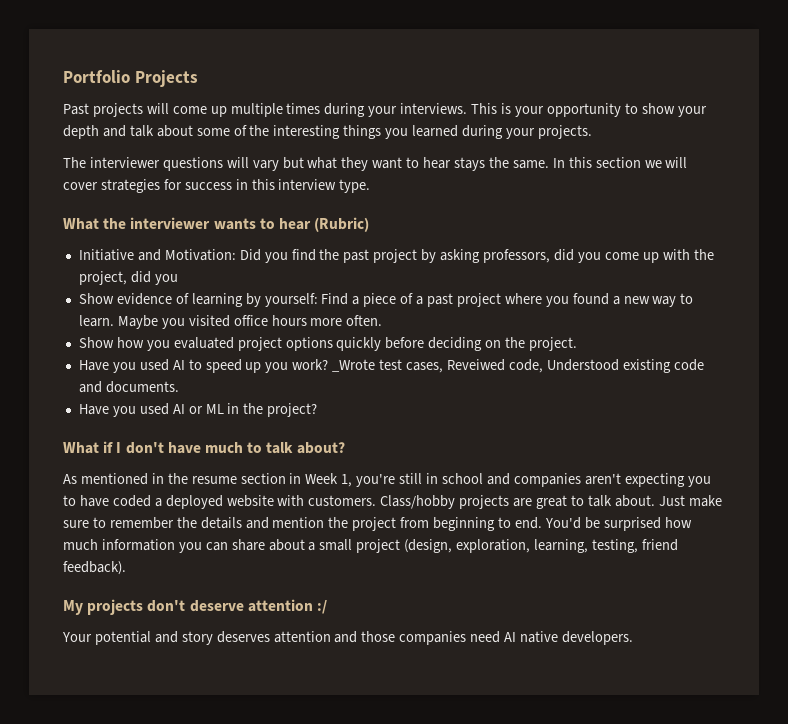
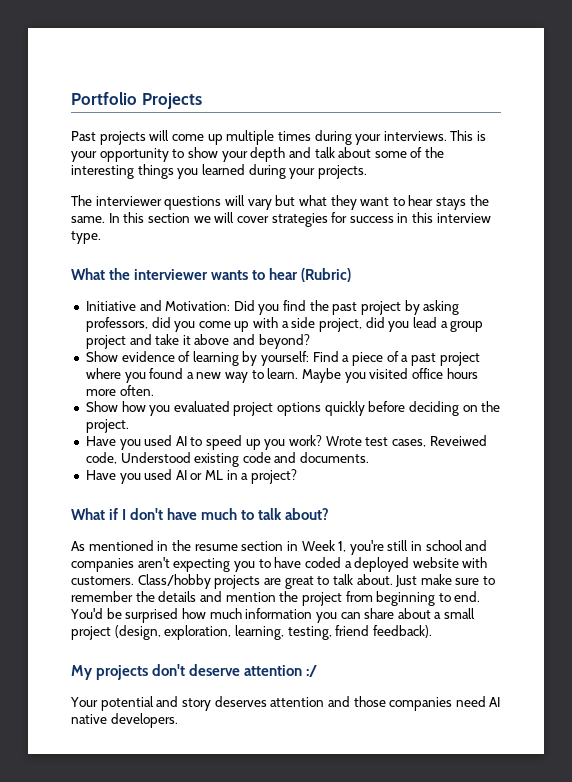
[693,249,714,260] the -> [281,317,316,328] a side
(178, 279) none -> [412,317,484,332] [85,334,310,349] lead a group project and take it above and beyond?
[332,359,376,372] _Wrote -> [325,436,362,446] Wrote
[243,403,264,414] the -> [241,473,249,480] a

